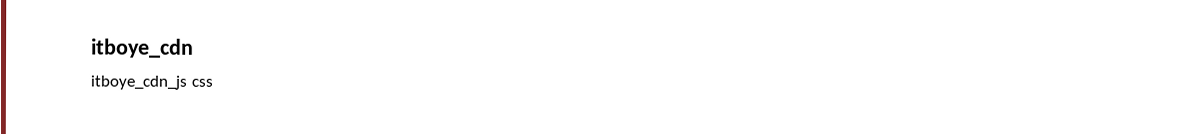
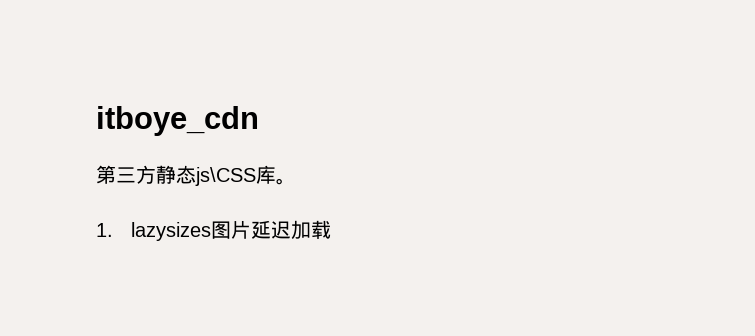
[90,75,213,90] itboye_cdn_js css -> [96,165,296,186] [96,220,331,241] 第三方静态js\CSS库。 // 1. lazysizes图片延迟加载

